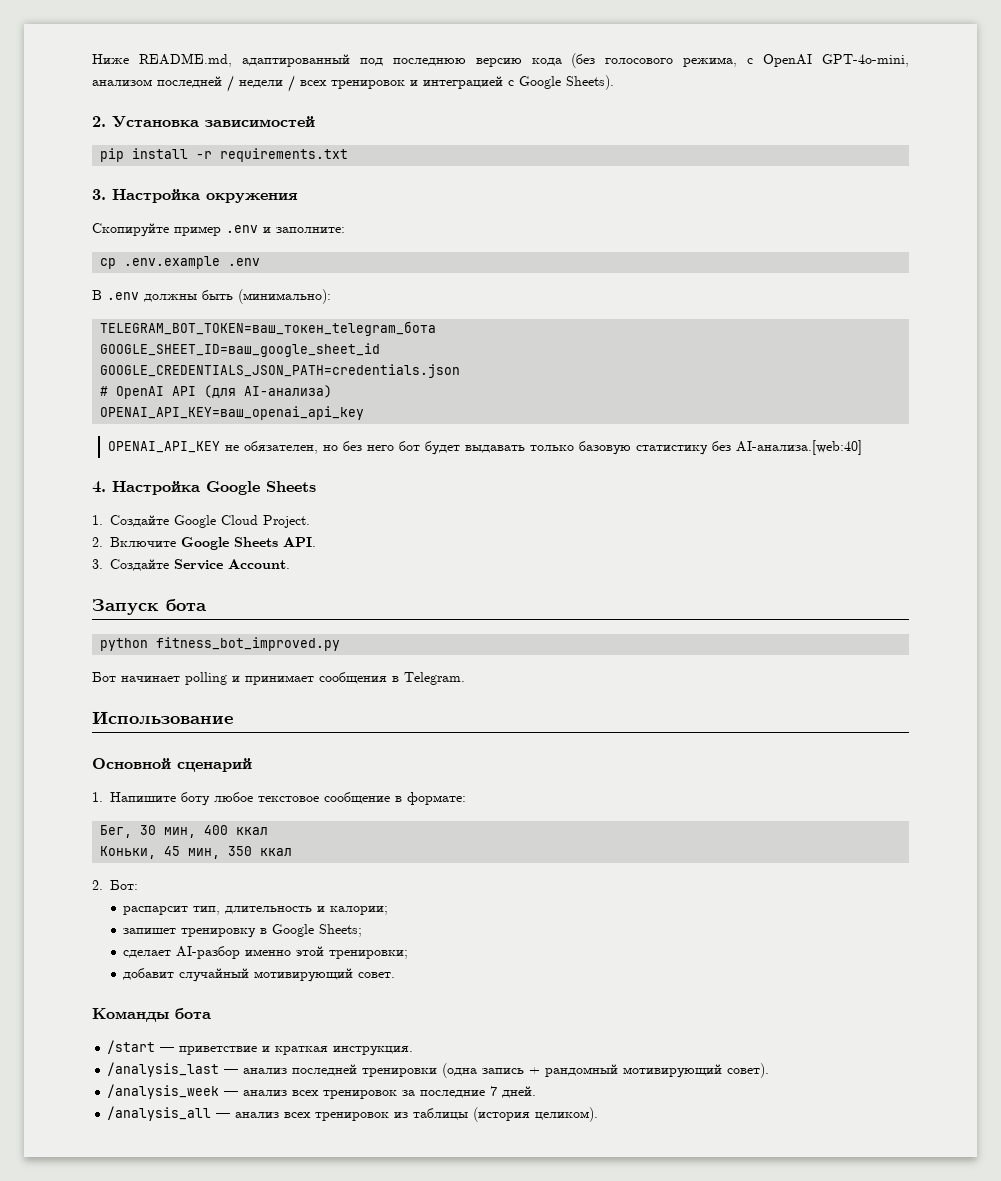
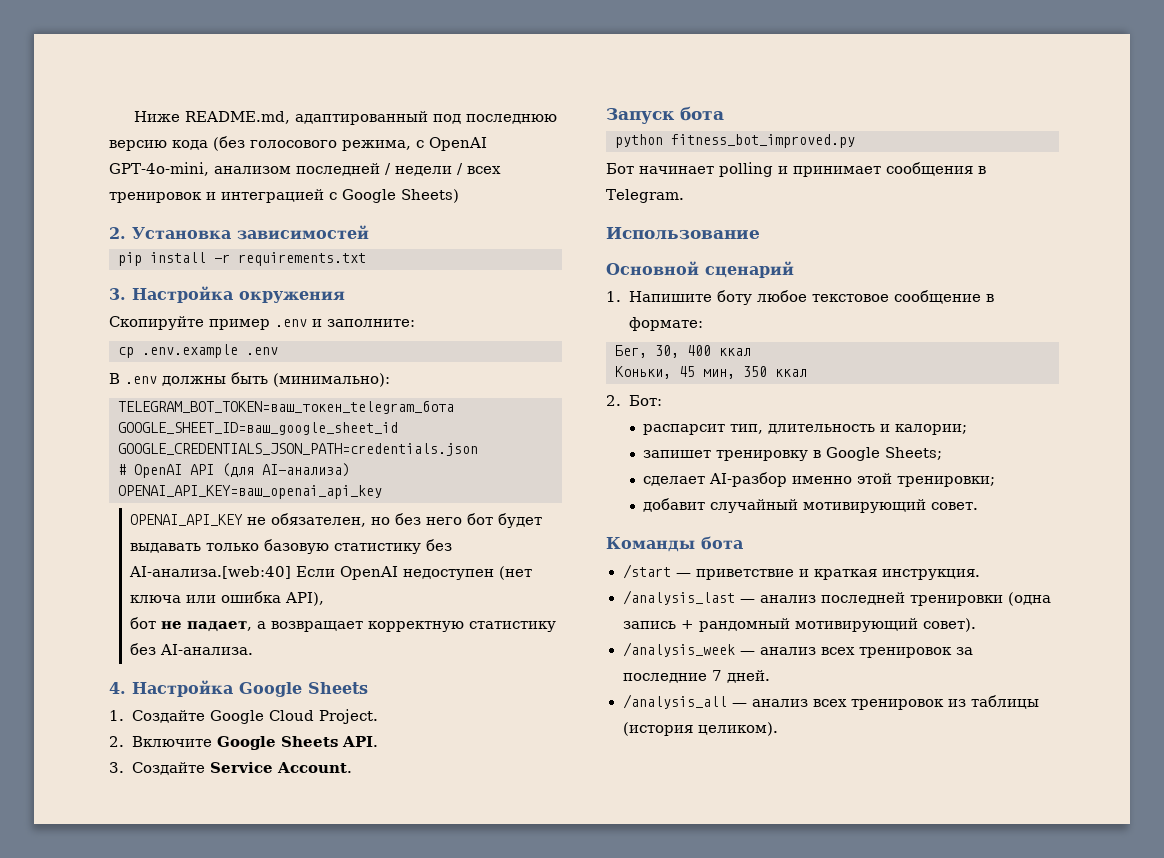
[566,75,614,90] Sheets). -> [401,189,459,203] Sheets)
(862, 447) none -> [295,566,532,580] [129,591,324,606] [129,617,556,632] [129,643,253,655] Если OpenAI недоступен (нет ключа или ошибка API), // бот не падает, а возвращает корректную статистику без AI-анализа.
[140,825,197,838] 30 мин, -> [655,345,679,358] 30,

